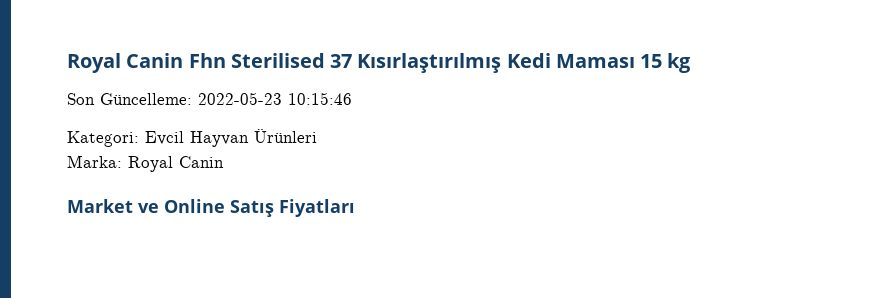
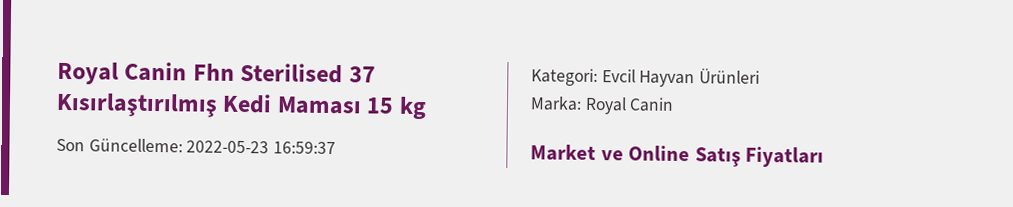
[288,92,352,105] 10:15:46 -> [273,141,337,155] 16:59:37

